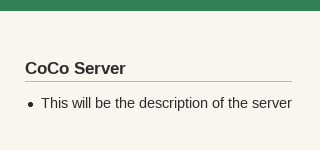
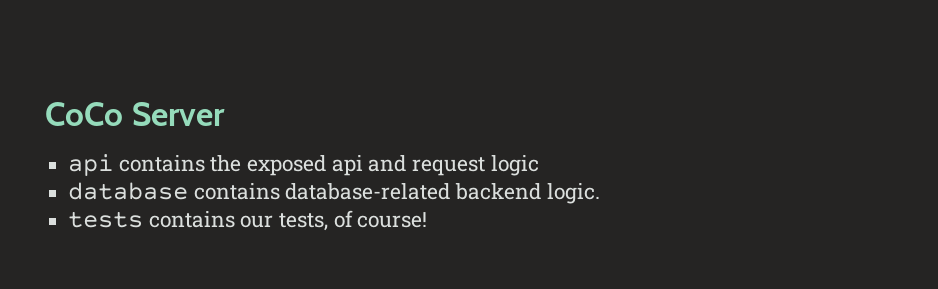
[40,97,292,111] This will be the description of the server -> [68,154,539,176] [68,182,600,204] [68,210,428,231] api contains the exposed api and request logic // database contains database-related backend logic. // tests contains our tests, of course!

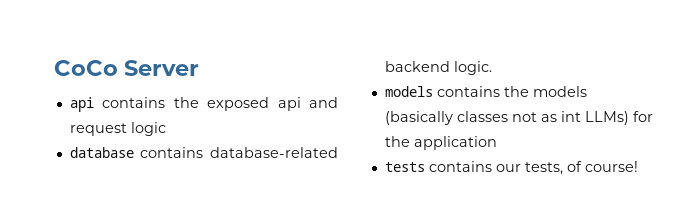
(600, 193) none -> [384,86,587,97] [384,111,653,125] [384,136,497,150] // models contains the models (basically classes not as int LLMs) for the application

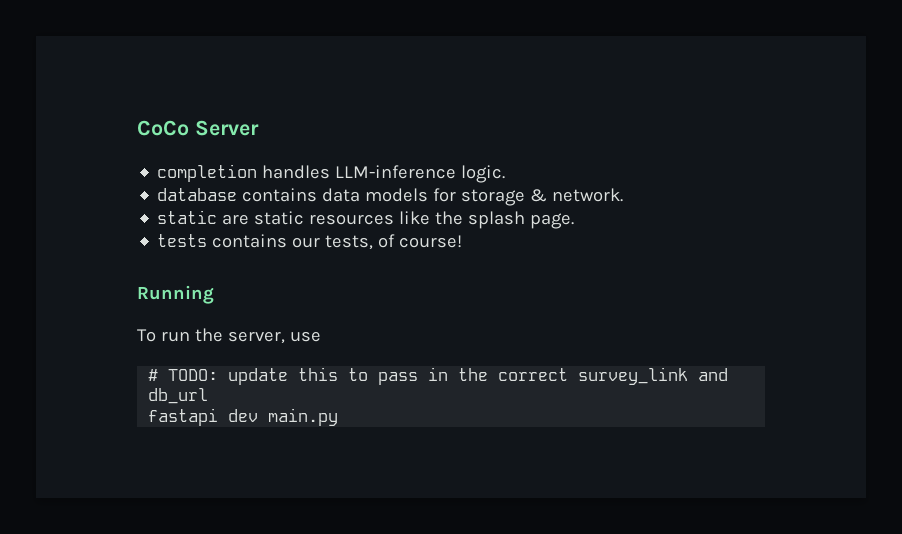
[69,97,338,112] [69,122,166,136] [69,147,338,158] [384,61,492,75] [384,86,587,97] [384,111,653,125] [384,136,497,150] api contains the exposed api and request logic // database contains database-related backend logic. // models contains the models (basically classes not as int LLMs) for the application -> [157,164,506,183] [157,188,624,206] [157,210,575,229] completion handles LLM-inference logic. // database contains data models for storage & network. // static are static resources like the splash page.
(638, 166) none -> [137,285,214,304] [137,328,321,344] [148,367,729,385] [148,388,209,404] [148,408,339,426] // Running // To run the server, use // # TODO: update this to pass in the correct survey_link and db_url // fastapi dev main.py

